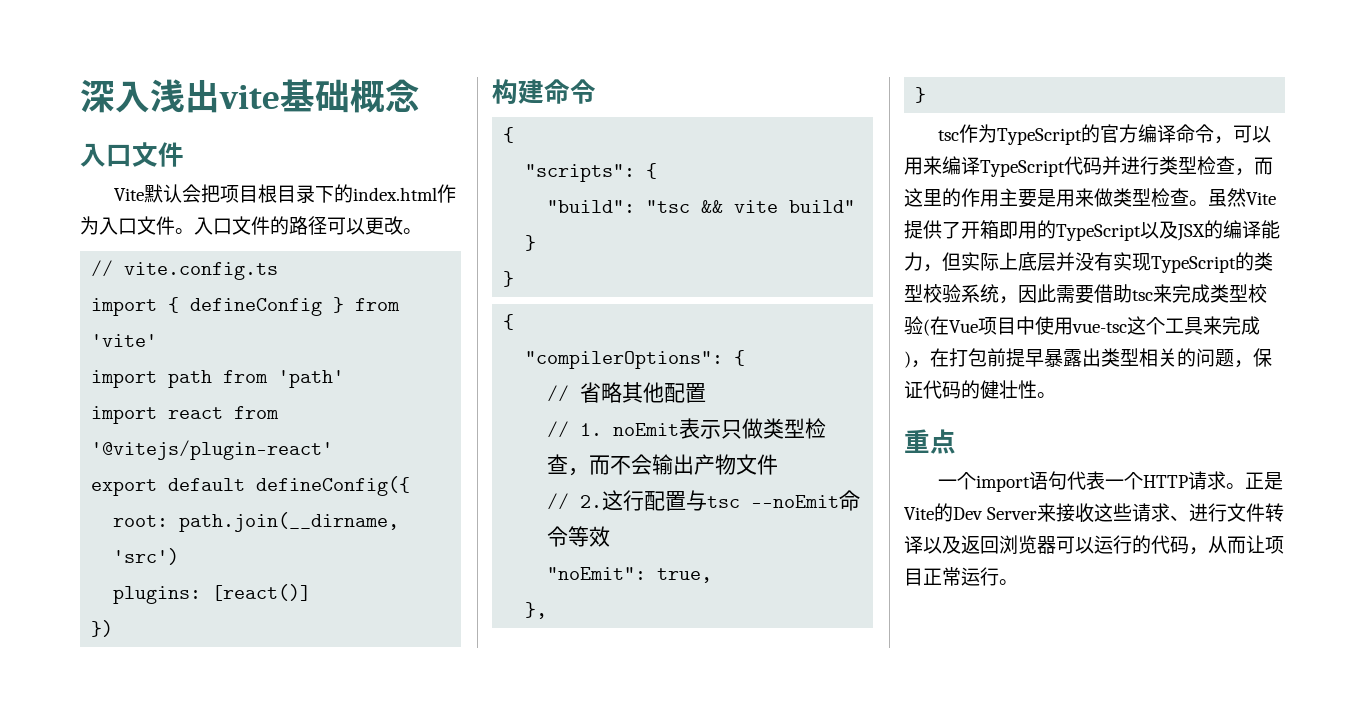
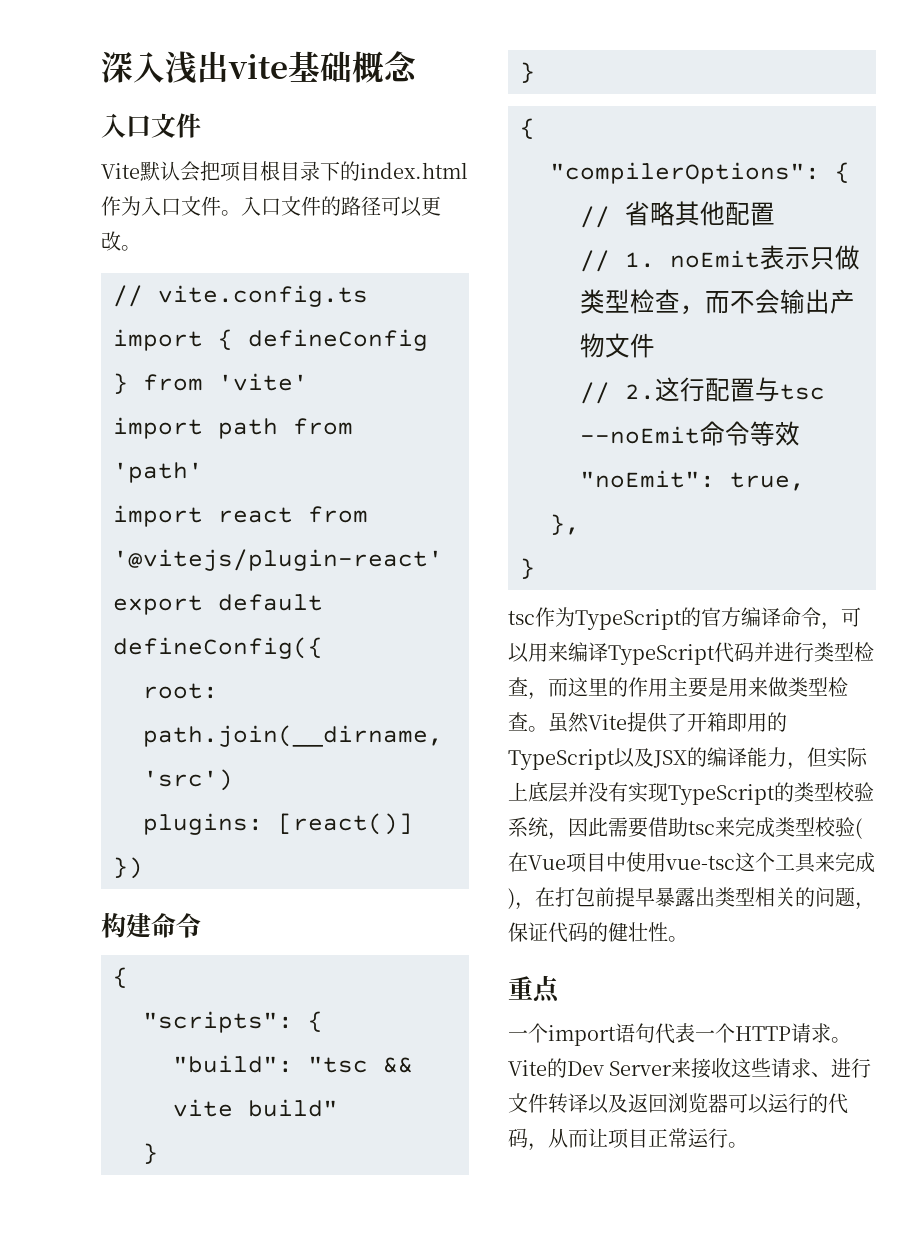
[1245,472,1284,490] 正是 -> (851, 1040) none

